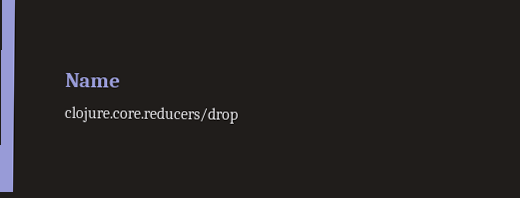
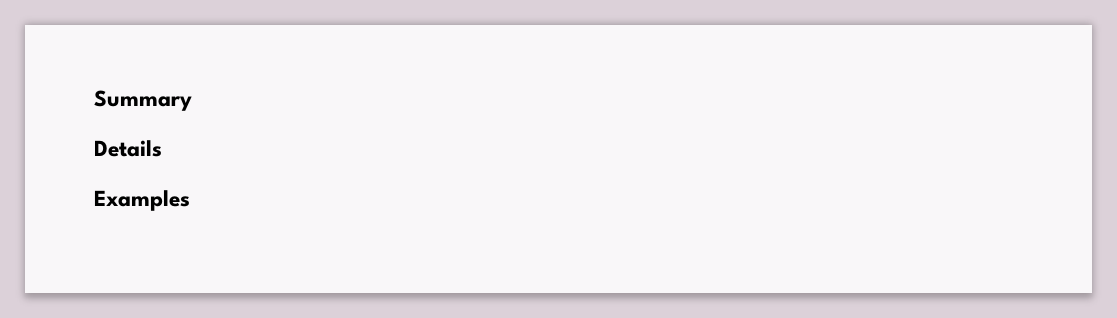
[65,72,121,88] [64,105,238,124] Name // clojure.core.reducers/drop -> [94,90,192,111] [94,140,162,157] [94,190,190,211] Summary // Details // Examples

